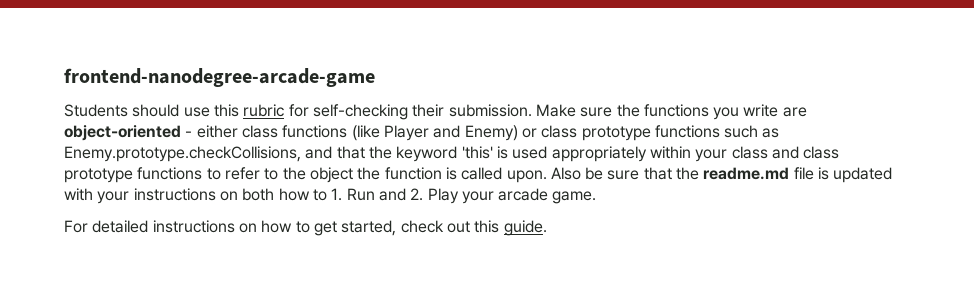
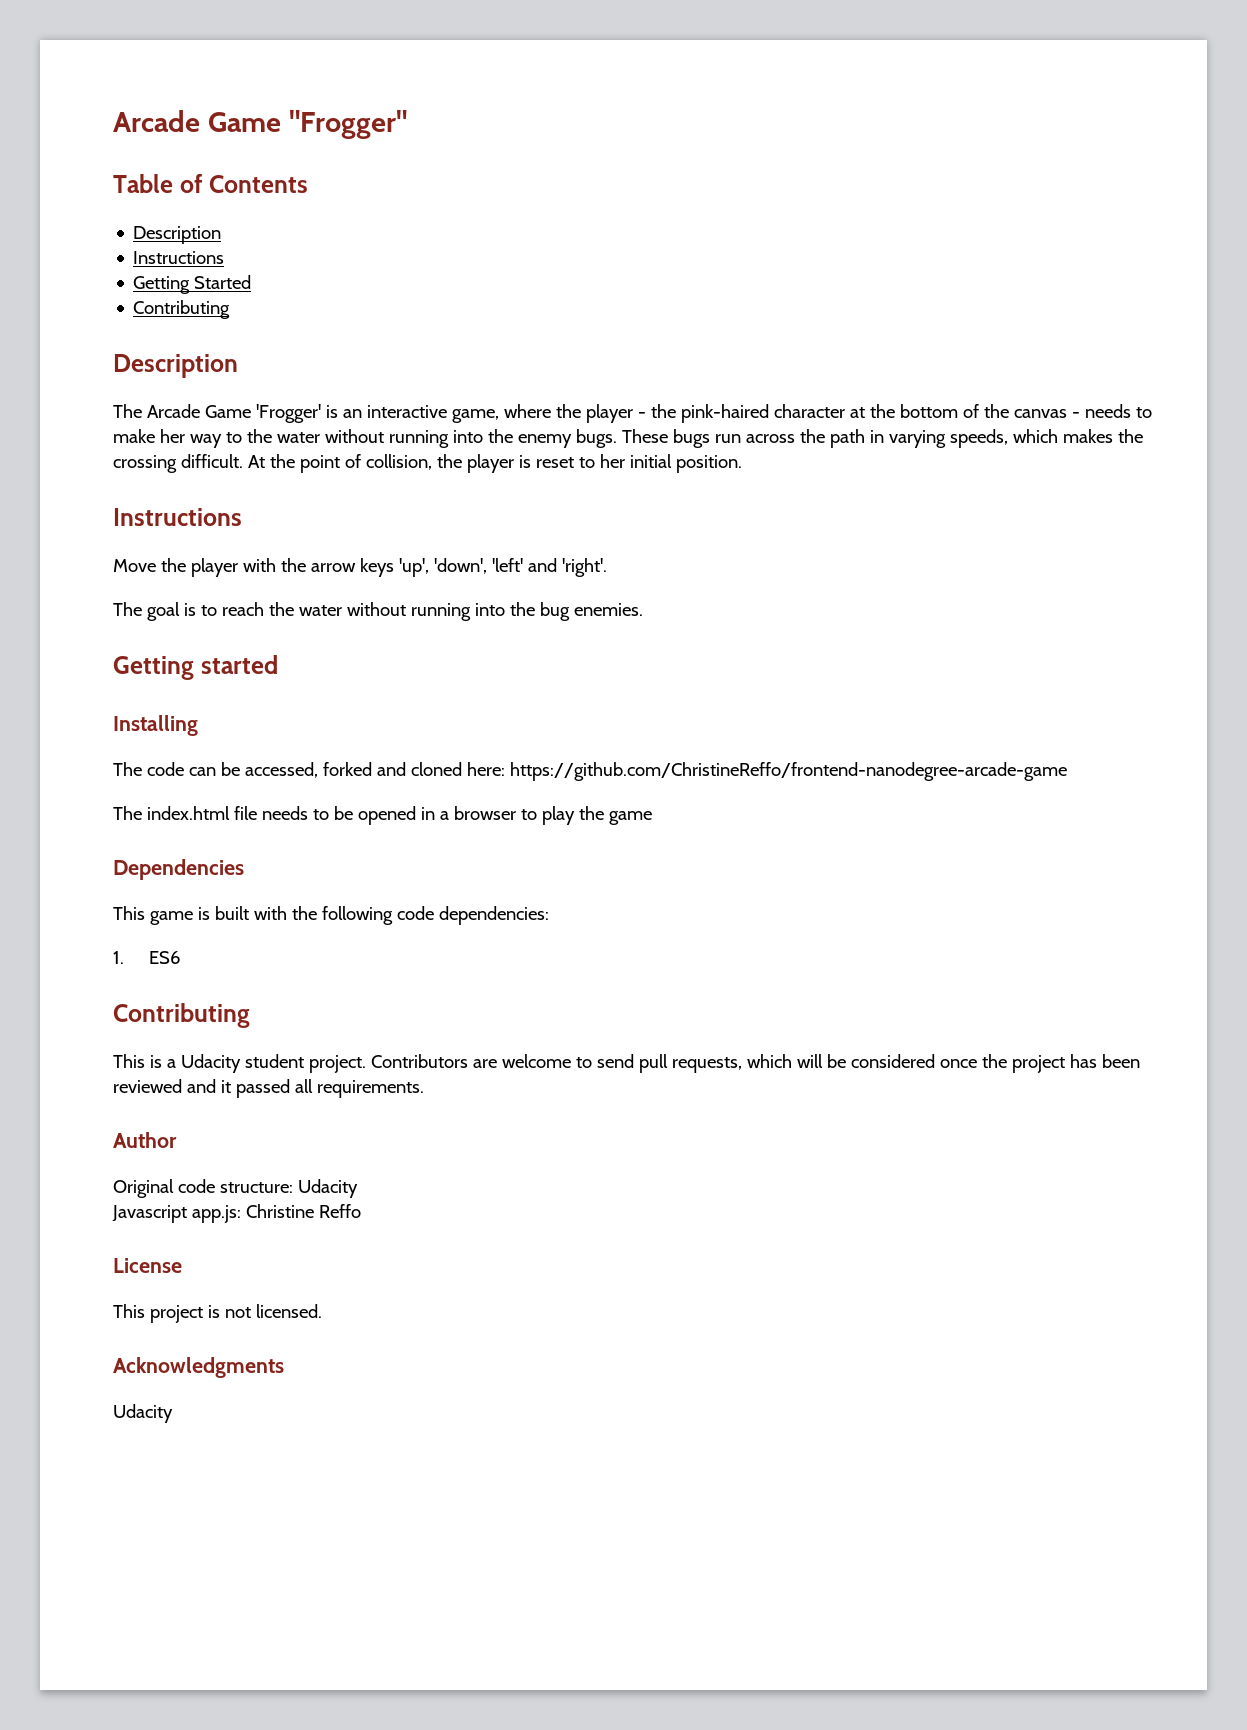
[64,68,375,87] [64,104,807,120] [64,125,780,141] [64,146,840,162] [64,167,893,183] [64,188,597,204] [64,220,547,236] frontend-nanodegree-arcade-game // Students should use this rubric for self-checking their submission. Make sure the functions you write are object-oriented - either class functions (like Player and Enemy) or class prototype functions such as Enemy.prototype.checkCollisions, and that the keyword 'this' is used appropriately within your class and class prototype functions to refer to the object the function is called upon. Also be sure that the readme.md file is updated with your instructions on both how to 1. Run and 2. Play your arcade game. // For detailed instructions on how to get started, check out this guide. -> [113,110,407,139] [113,174,309,193] [133,226,222,244] [133,251,225,264] [133,275,252,294] [133,300,231,319] [113,354,238,378] [113,404,1152,423] [113,429,1143,448] [113,454,742,473] [113,508,242,526] [113,558,607,577] [113,602,643,621] [113,655,278,680] [113,715,198,736] [113,762,1067,781] [113,806,652,825] [113,859,244,880] [113,906,549,925] [113,951,181,964] [113,1003,250,1028] [113,1054,1140,1073] [113,1079,424,1098] [113,1132,177,1148] [113,1179,358,1198] [112,1204,361,1223] [113,1258,182,1273] [113,1304,322,1323] [113,1357,284,1378] [113,1404,173,1423] Arcade Game "Frogger" // Table of Contents // Description // Instructions // Getting Started // Contributing // Description // The Arcade Game 'Frogger' is an interactive game, where the player - the pink-haired character at the bottom of the canvas - needs to make her way to the water without running into the enemy bugs. These bugs run across the path in varying speeds, which makes the crossing difficult. At the point of collision, the player is reset to her initial position. // Instructions // Move the player with the arrow keys 'up', 'down', 'left' and 'right'. // The goal is to reach the water without running into the bug enemies. // Getting started // Installing // The code can be accessed, forked and cloned here: https://github.com/ChristineReffo/frontend-nanodegree-arcade-game // The index.html file needs to be opened in a browser to play the game // Dependencies // This game is built with the following code dependencies: // 1. ES6 // Contributing // This is a Udacity student project. Contributors are welcome to send pull requests, which will be considered once the project has been reviewed and it passed all requirements. // Author // Original code structure: Udacity // Javascript app.js: Christine Reffo // License // This project is not licensed. // Acknowledgments // Udacity

